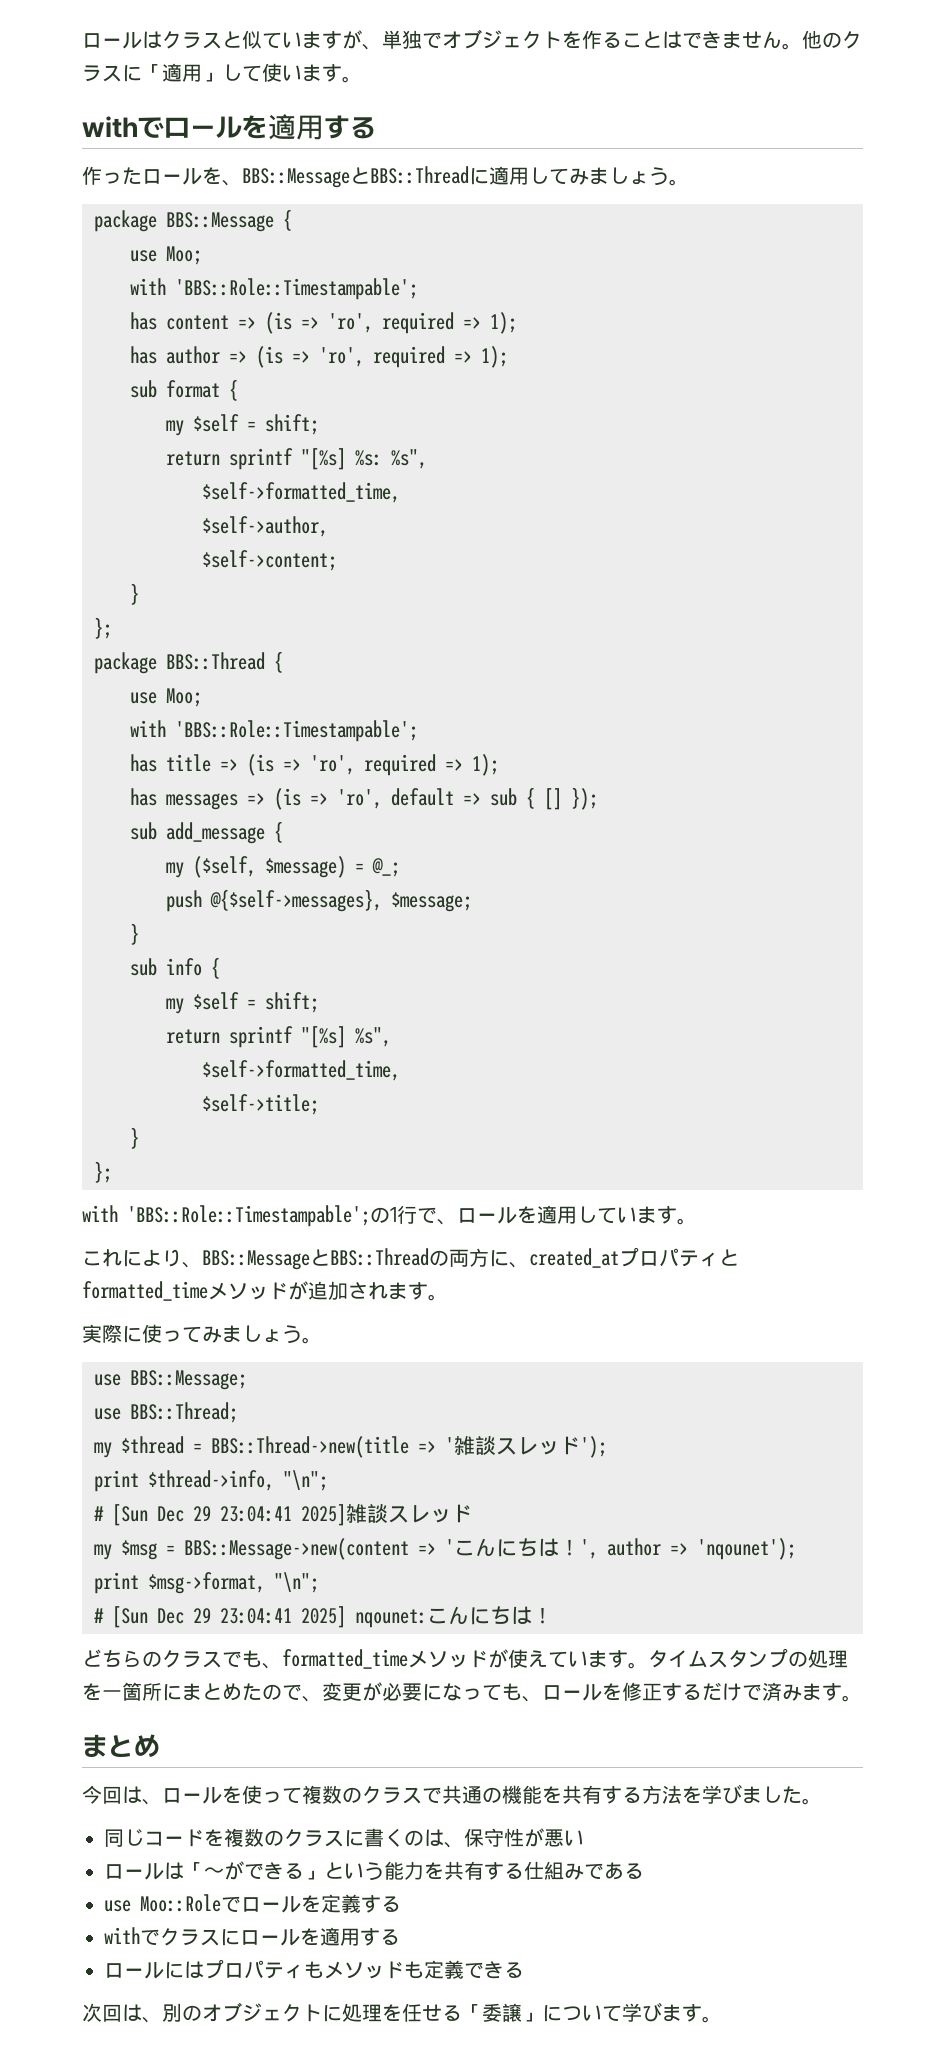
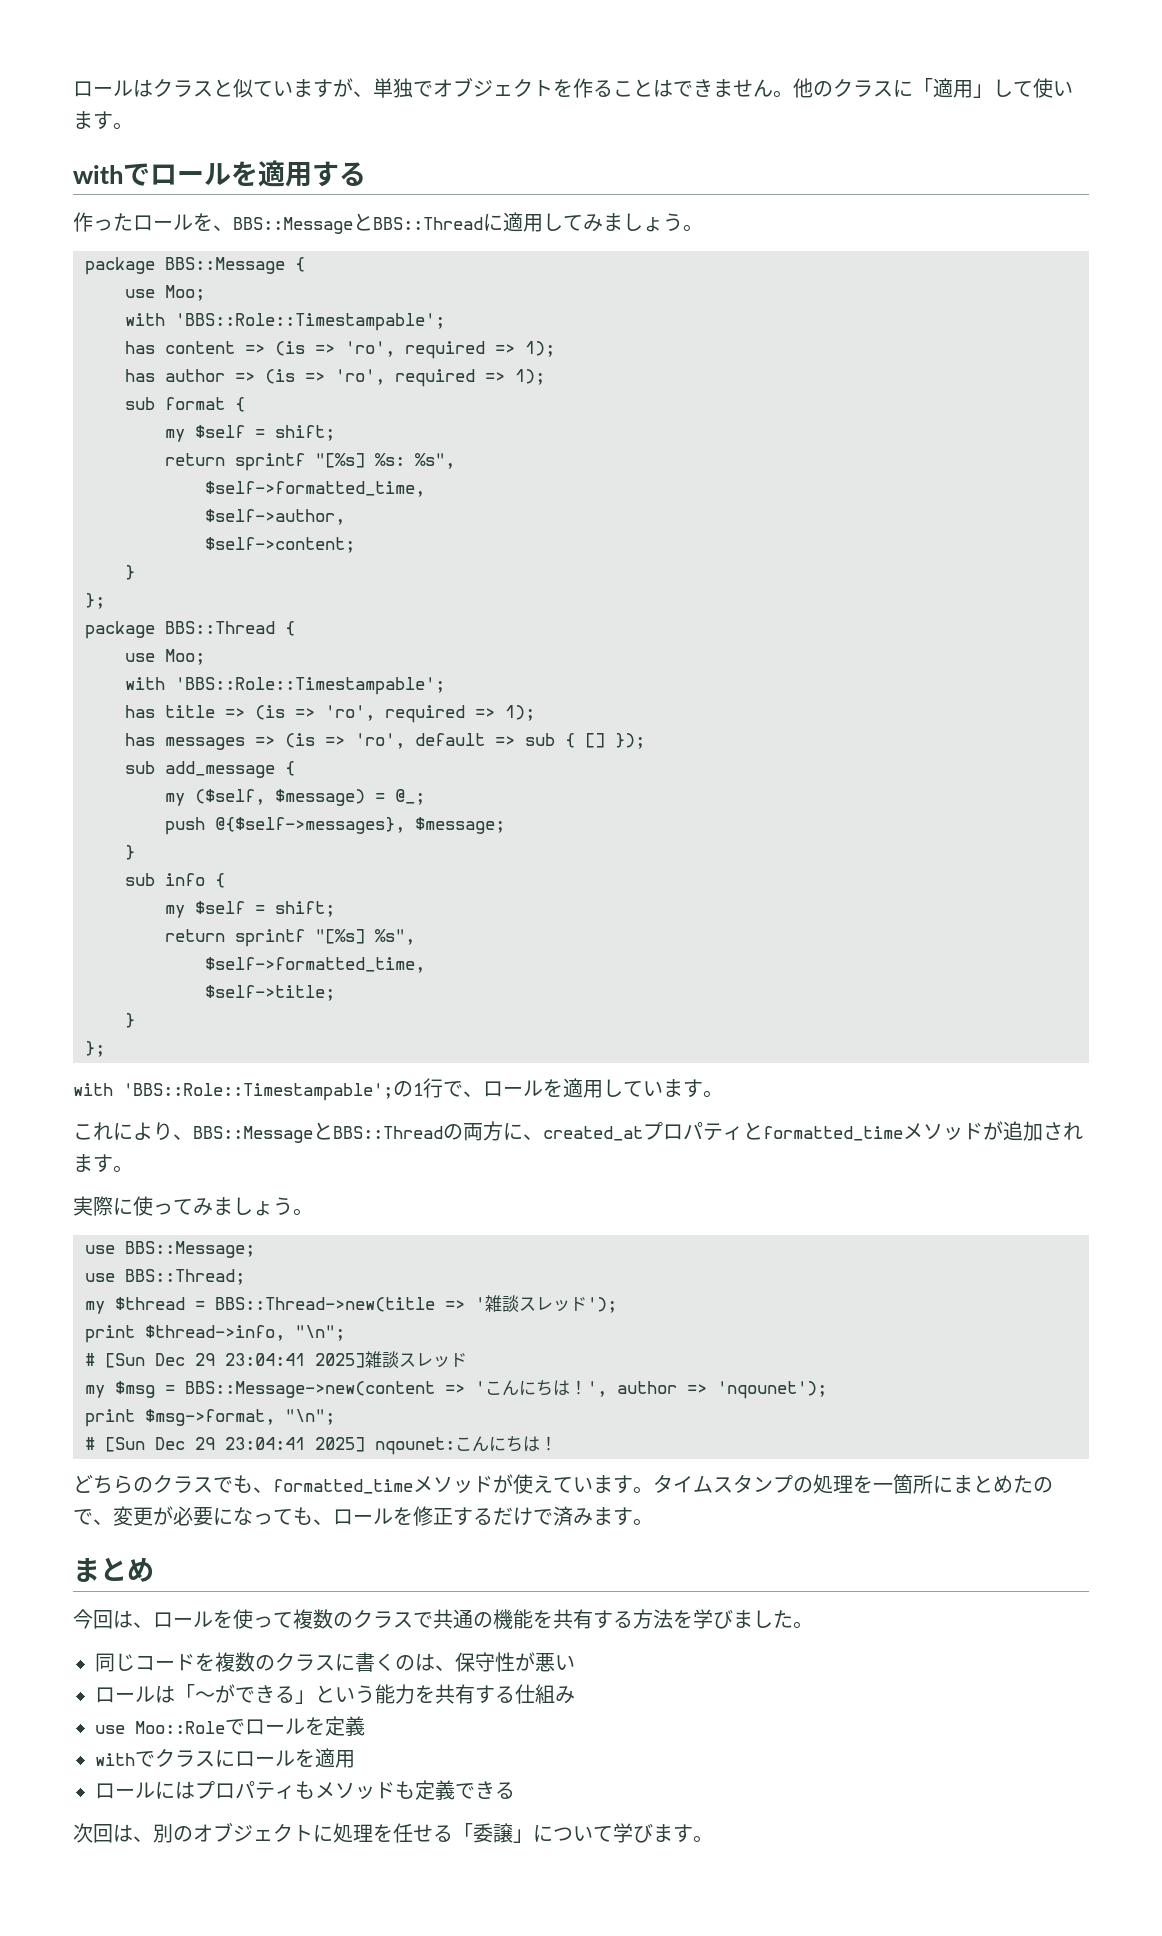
[584,1862,644,1880] である -> (575, 1695) none
[361,1895,401,1913] する -> (365, 1726) none
[360,1928,400,1946] する -> (355, 1759) none

